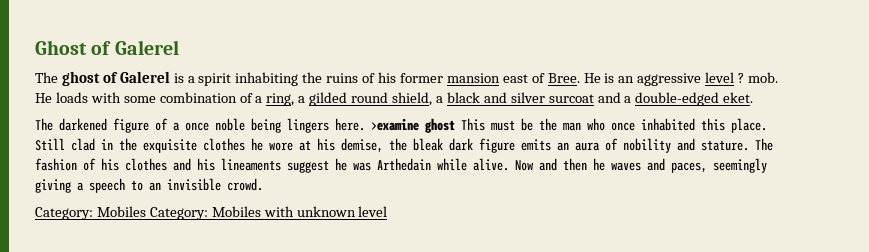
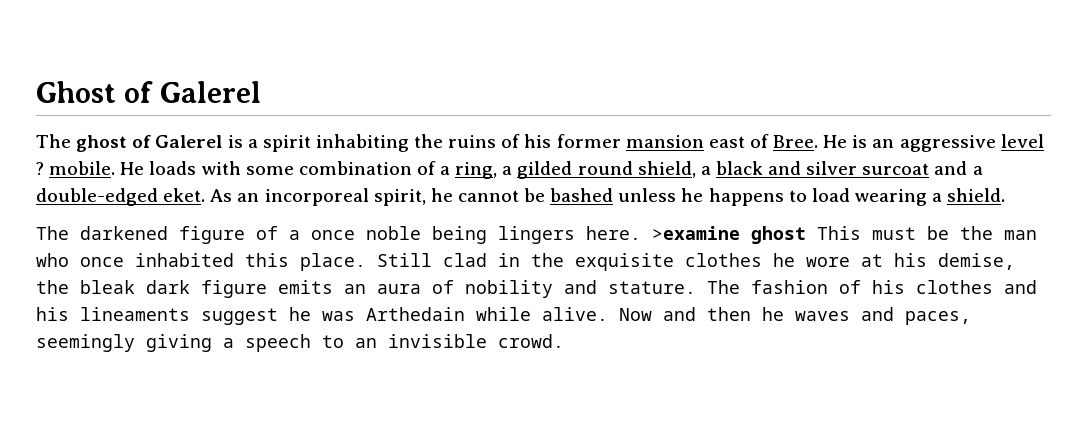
[748,72,779,83] mob. -> [49,161,116,175] mobile.
(754, 97) none -> [210,188,1006,206] As an incorporeal spirit, he cannot be bashed unless he happens to load wearing a shield.
[35,206,388,220] // Category: Mobiles Category: Mobiles with unknown level -> (564, 341) none

